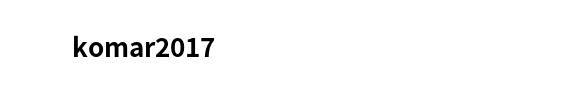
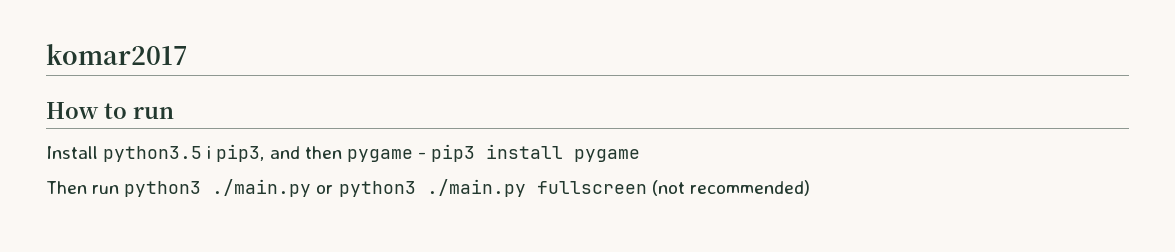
(215, 46) none -> [46,102,174,119] [46,144,641,162] [46,179,810,197] // How to run // Install python3.5 i pip3, and then pygame - pip3 install pygame // Then run python3 ./main.py or python3 ./main.py fullscreen (not recommended)

